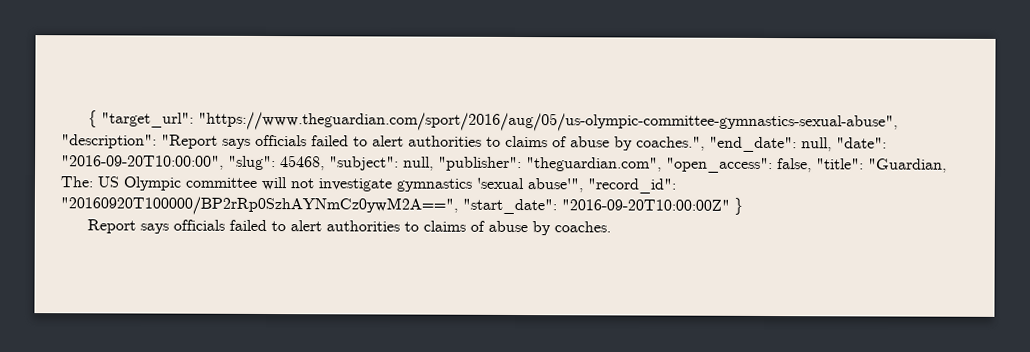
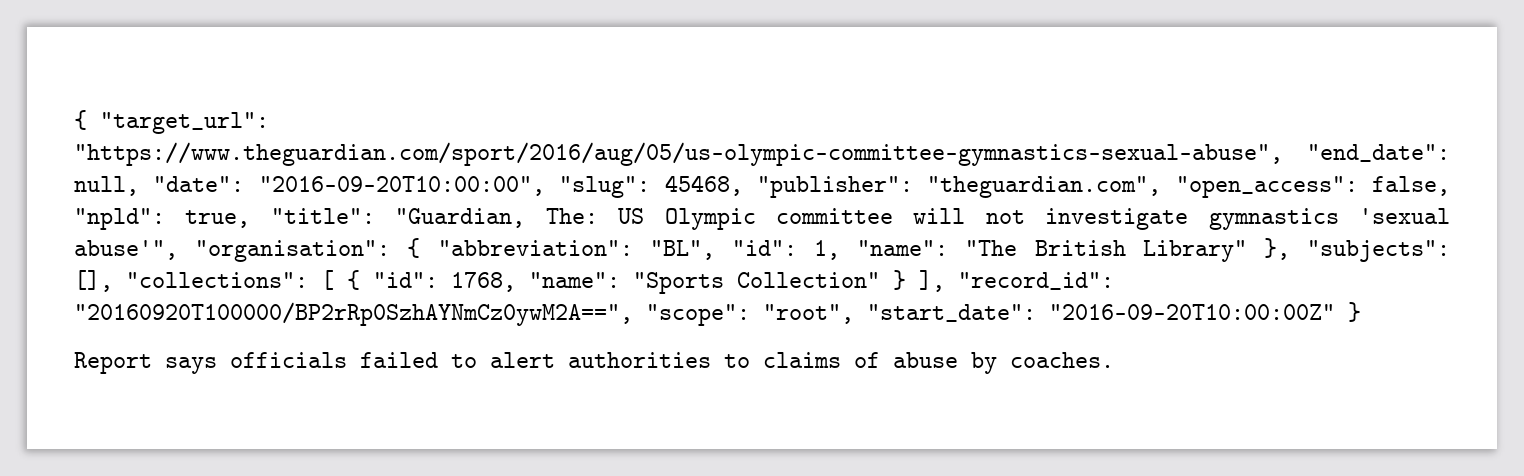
[61,134,705,151] "description": "Report says officials failed to alert authorities to claims of abuse by coaches.", -> (1283, 154) none
[329,156,434,171] "subject": null, -> (743, 185) none
(812, 165) none -> [74,208,251,230] "npld": true,
[587,178,676,194] [60,196,458,216] "record_id": "20160920T100000/BP2rRp0SzhAYNmCz0ywM2A==", -> [195,238,1450,262] [74,270,1114,294] [74,302,854,326] "organisation": { "abbreviation": "BL", "id": 1, "name": "The British Library" }, "subjects": [], "collections": [ { "id": 1768, "name": "Sports Collection" } ], "record_id": "20160920T100000/BP2rRp0SzhAYNmCz0ywM2A==", "scope": "root",

